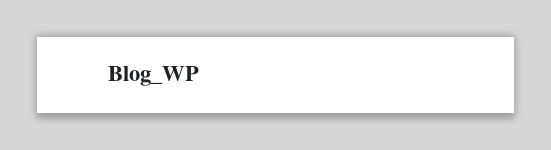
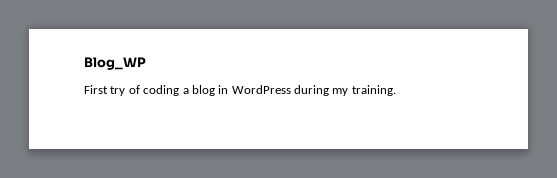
(199, 76) none -> [84,85,396,96] // First try of coding a blog in WordPress during my training.

